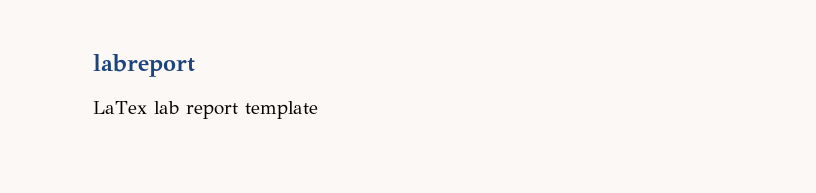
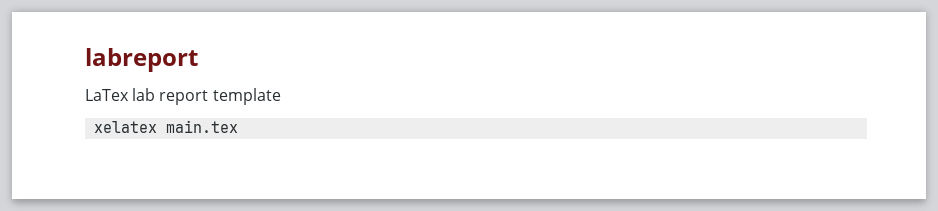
(318, 110) none -> [94,120,239,133] // xelatex main.tex

